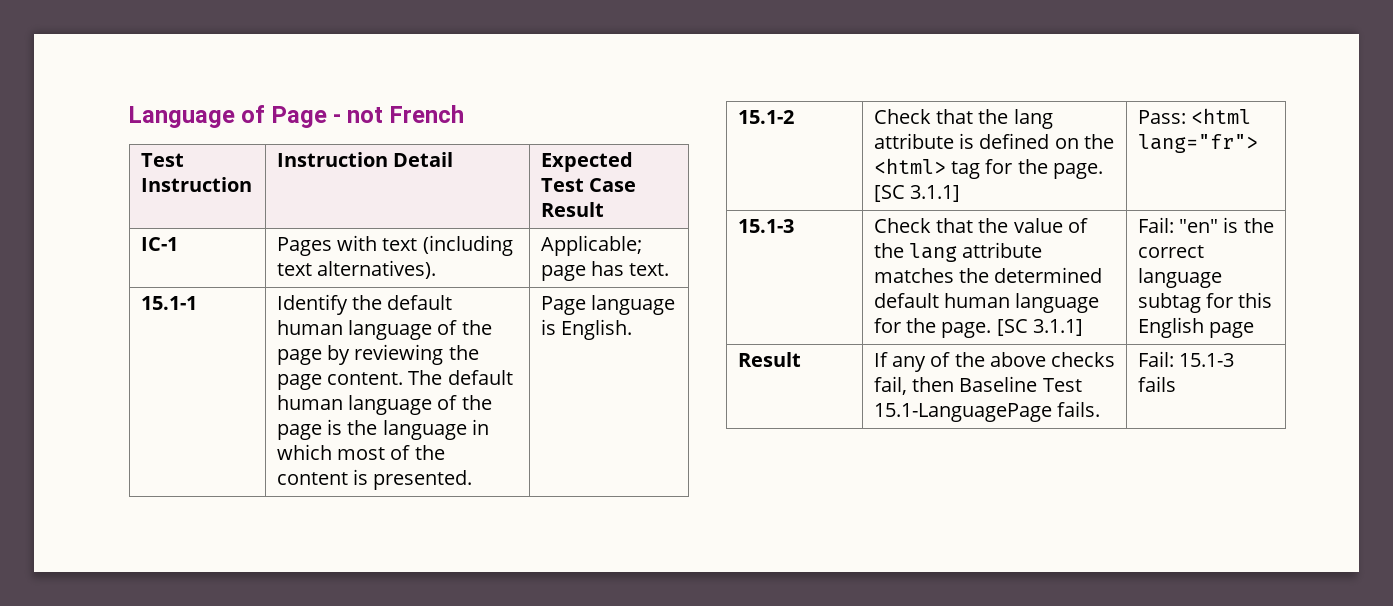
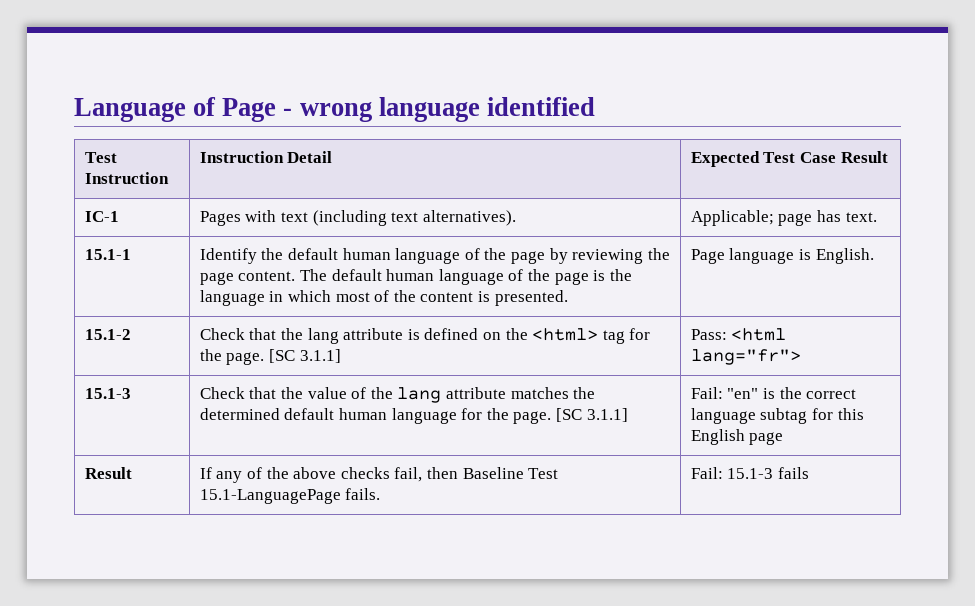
[347,105,464,123] not French -> [299,97,595,122] wrong language identified

